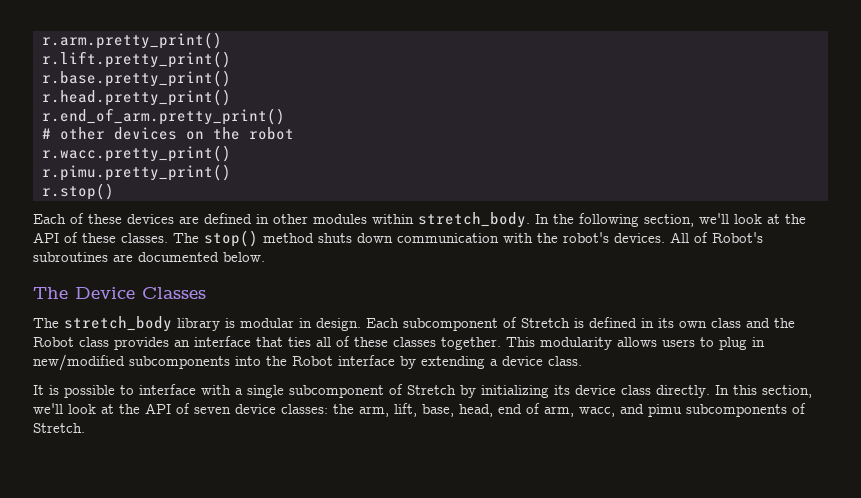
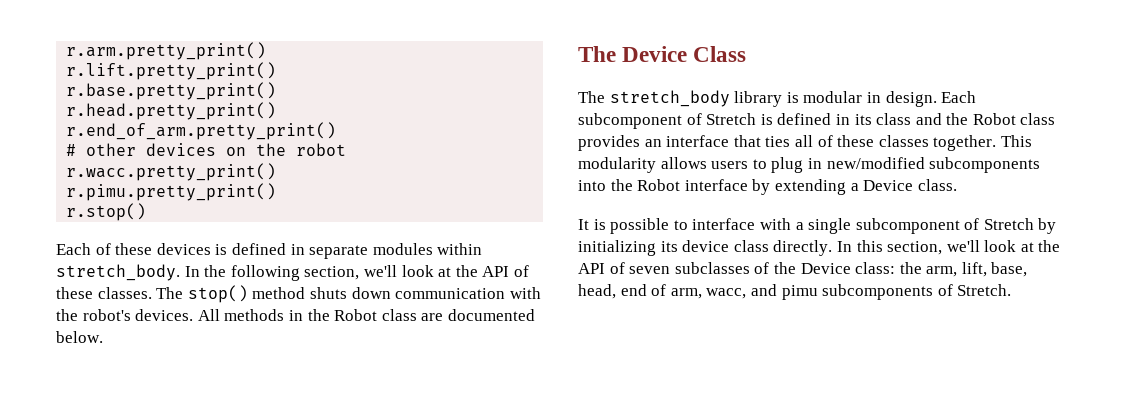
[179,213,308,224] are defined in other -> [215,243,369,259] is defined in separate
[694,232,763,243] [33,252,108,262] of Robot's subroutines -> [224,309,417,321] methods in the Robot class
[142,287,206,299] Classes -> [693,46,747,62] Class
[679,321,707,328] own -> (872, 119) none
[502,356,543,366] device -> [863,180,914,191] Device
[235,404,328,414] device classes: -> [674,262,896,274] subclasses of the Device class:

